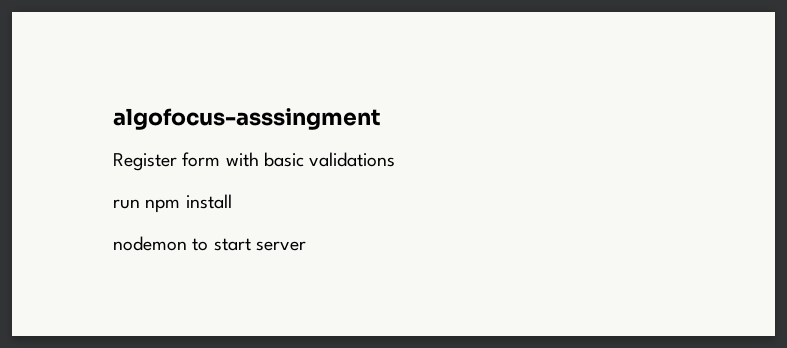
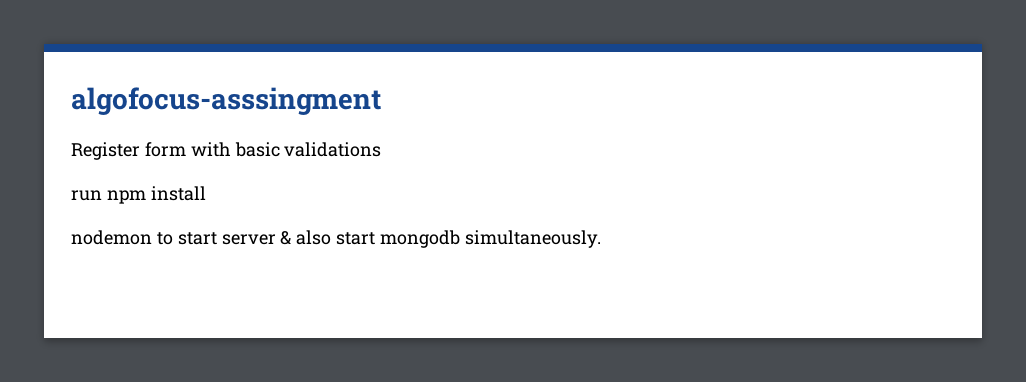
(306, 246) none -> [280,230,601,248] & also start mongodb simultaneously.

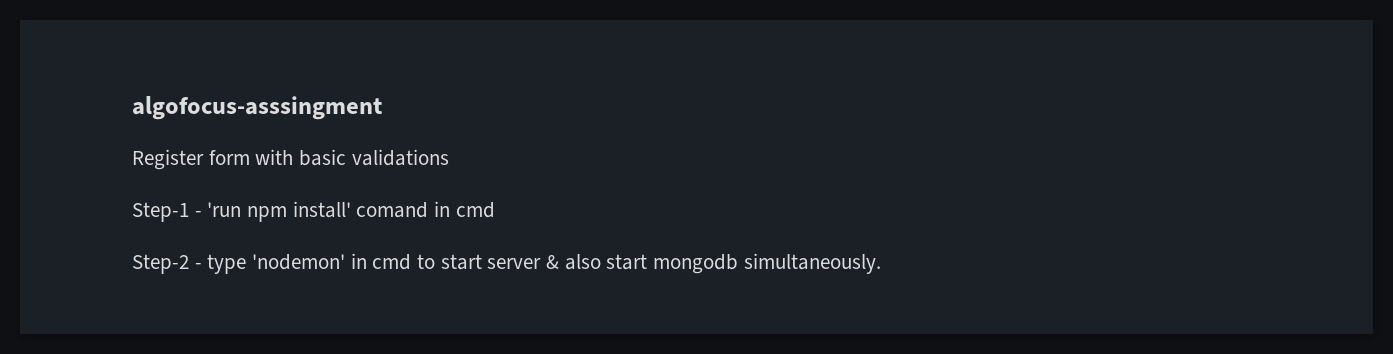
[71,186,206,204] [71,230,152,245] run npm install // nodemon -> [132,201,495,222] [132,253,412,274] Step-1 - 'run npm install' comand in cmd // Step-2 - type 'nodemon' in cmd

